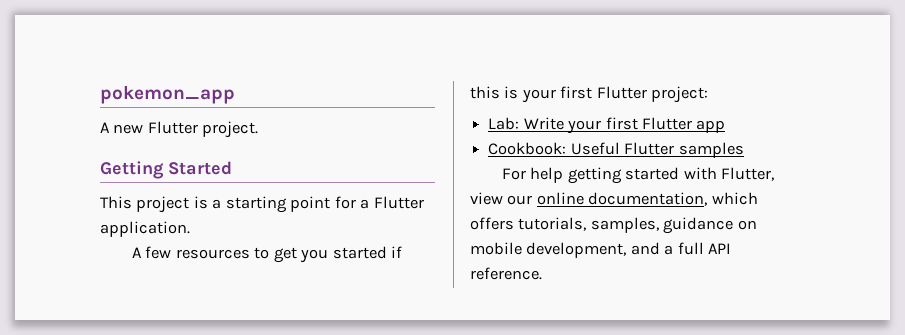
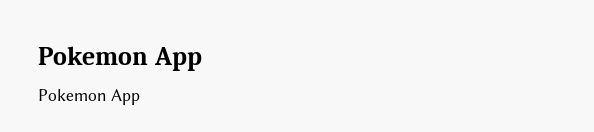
[100,85,235,104] [100,121,259,138] [100,161,232,179] [100,196,424,213] [100,221,190,237] [131,246,402,263] [470,86,709,103] [488,117,726,134] [488,142,744,158] [501,167,775,184] [470,192,758,206] [470,217,757,234] [470,242,732,258] [470,267,542,280] pokemon_app // A new Flutter project. // Getting Started // This project is a starting point for a Flutter application. // A few resources to get you started if this is your first Flutter project: // Lab: Write your first Flutter app // Cookbook: Useful Flutter samples // For help getting started with Flutter, view our online documentation, which offers tutorials, samples, guidance on mobile development, and a full API reference. -> [38,46,203,71] [38,89,140,105] Pokemon App // Pokemon App

